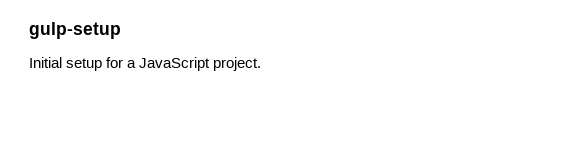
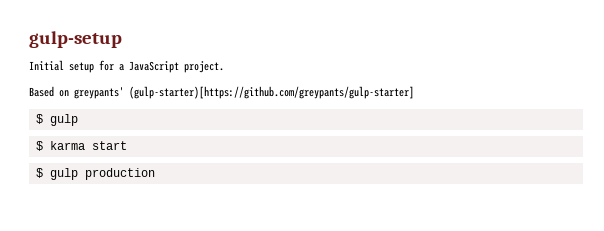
(262, 64) none -> [29,86,414,99] [35,114,78,126] [35,141,127,151] [35,168,155,180] // Based on greypants' (gulp-starter)[https://github.com/greypants/gulp-starter] // $ gulp // $ karma start // $ gulp production

